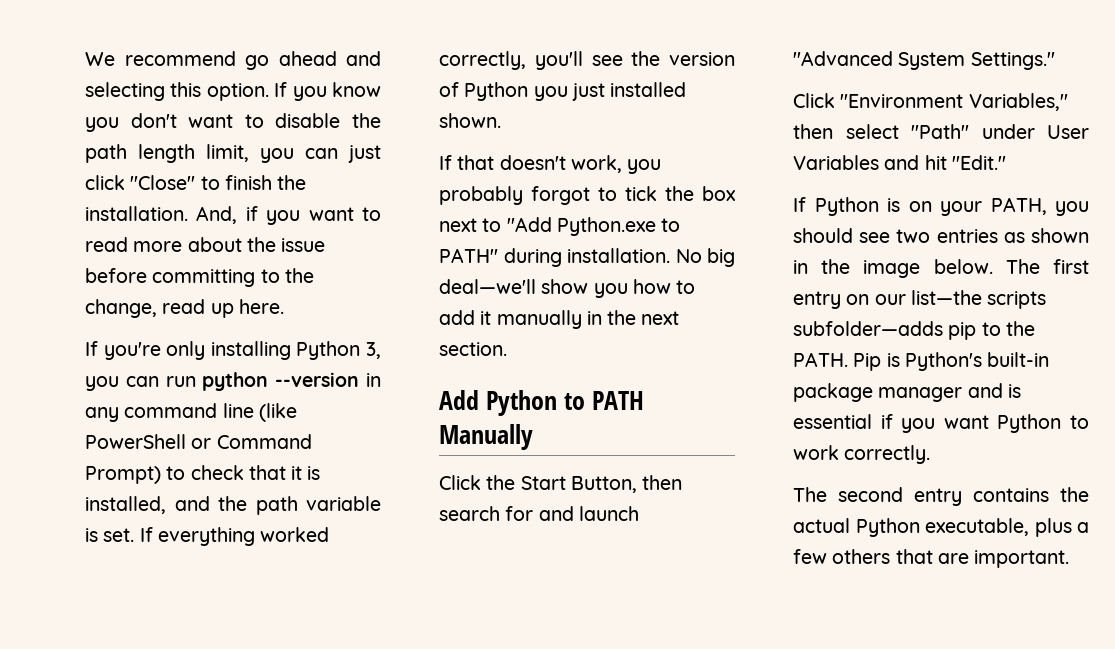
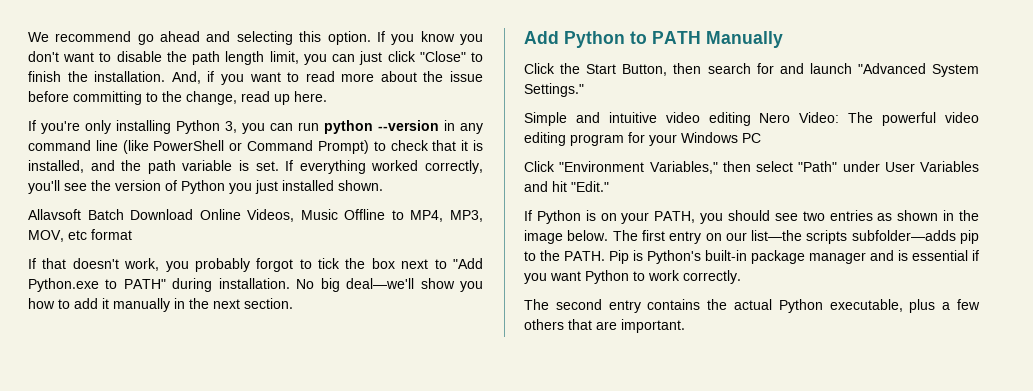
(501, 120) none -> [28,209,483,222] [28,229,132,242] // Allavsoft Batch Download Online Videos, Music Offline to MP4, MP3, MOV, etc format
(1055, 61) none -> [524,112,980,126] [524,132,761,146] // Simple and intuitive video editing Nero Video: The powerful video editing program for your Windows PC

